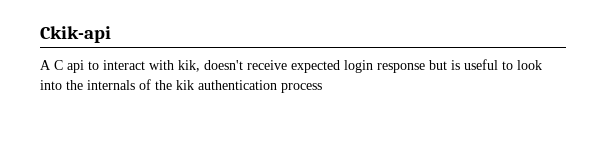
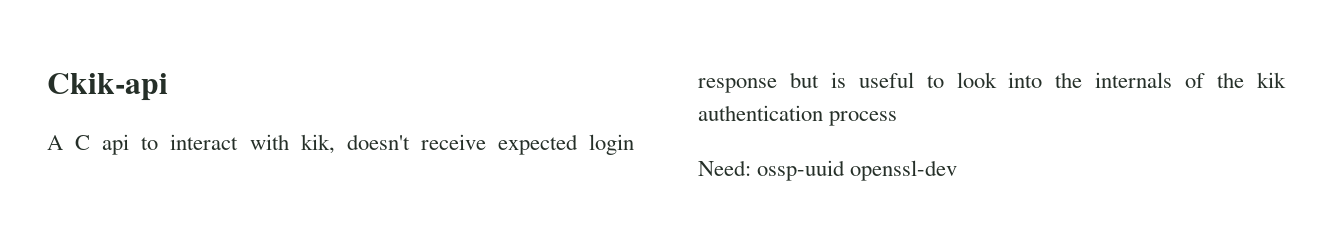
(322, 88) none -> [698,160,958,181] // Need: ossp-uuid openssl-dev

